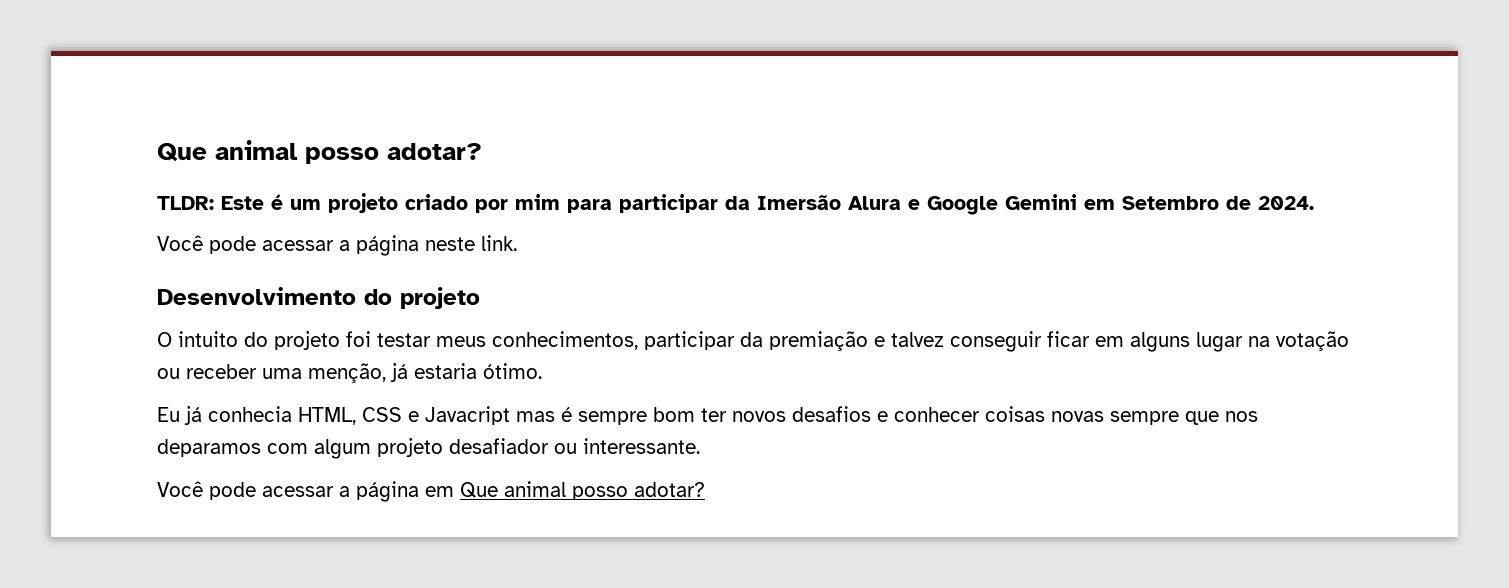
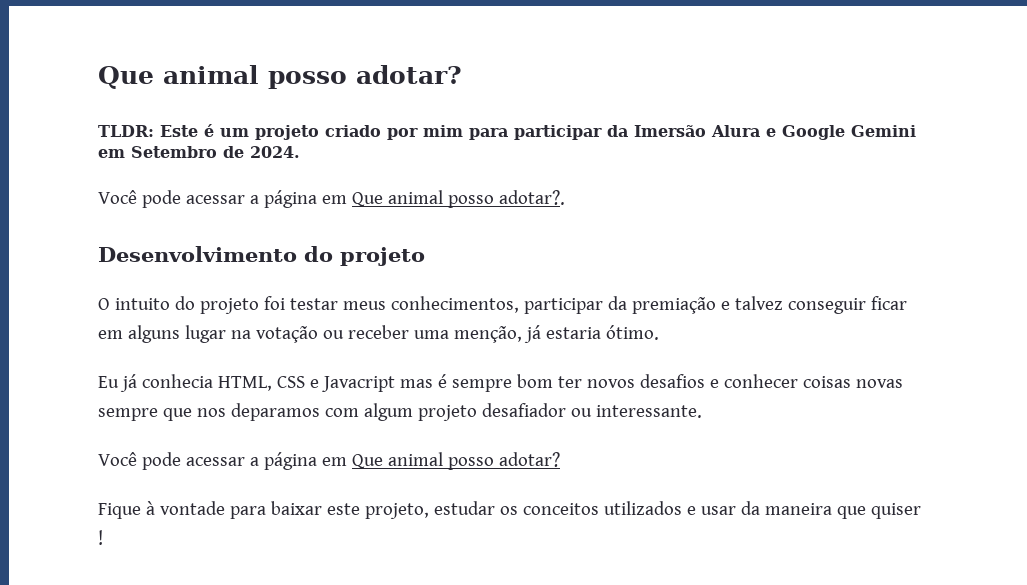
[425,235,517,251] neste link. -> [321,190,565,208] em Que animal posso adotar?.
(705, 489) none -> [98,501,921,519] [98,530,103,545] // Fique à vontade para baixar este projeto, estudar os conceitos utilizados e usar da maneira que quiser !

